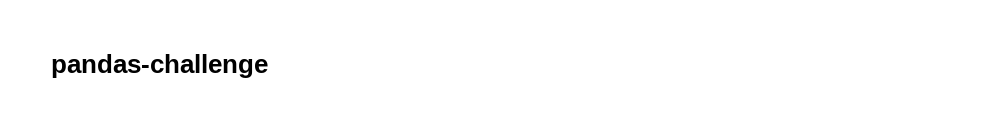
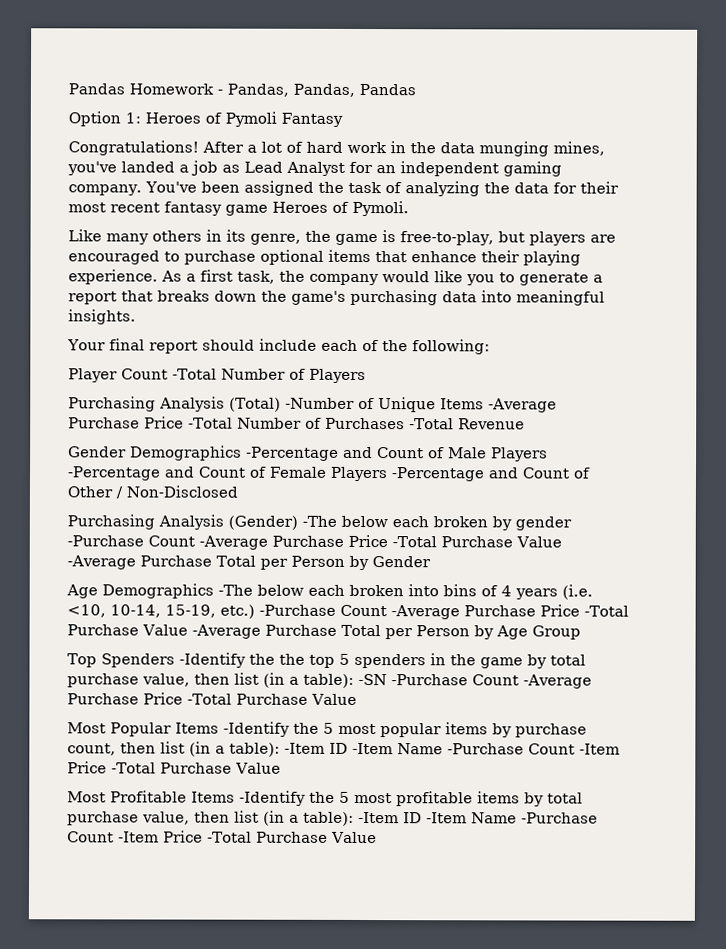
[51,54,268,78] pandas-challenge -> [68,83,416,97] [68,111,343,127] [68,140,605,157] [67,160,562,177] [68,180,619,197] [68,200,409,217] [68,229,616,246] [68,249,581,266] [68,269,603,286] [68,289,605,306] [68,309,136,325] [67,338,490,355] [68,368,366,384] [68,396,557,413] [68,416,525,430] [68,445,548,462] [67,466,591,482] [67,485,238,499] [67,514,572,531] [67,534,562,550] [67,555,431,571] [66,583,593,600] [67,604,629,620] [67,624,581,640] [67,652,586,669] [67,672,592,689] [67,692,357,705] [67,721,587,738] [67,741,620,757] [67,761,281,774] [67,790,583,807] [67,810,598,826] [67,830,377,844] Pandas Homework - Pandas, Pandas, Pandas // Option 1: Heroes of Pymoli Fantasy // Congratulations! After a lot of hard work in the data munging mines, you've landed a job as Lead Analyst for an independent gaming company. You've been assigned the task of analyzing the data for their most recent fantasy game Heroes of Pymoli. // Like many others in its genre, the game is free-to-play, but players are encouraged to purchase optional items that enhance their playing experience. As a first task, the company would like you to generate a report that breaks down the game's purchasing data into meaningful insights. // Your final report should include each of the following: // Player Count -Total Number of Players // Purchasing Analysis (Total) -Number of Unique Items -Average Purchase Price -Total Number of Purchases -Total Revenue // Gender Demographics -Percentage and Count of Male Players -Percentage and Count of Female Players -Percentage and Count of Other / Non-Disclosed // Purchasing Analysis (Gender) -The below each broken by gender -Purchase Count -Average Purchase Price -Total Purchase Value -Average Purchase Total per Person by Gender // Age Demographics -The below each broken into bins of 4 years (i.e. <10, 10-14, 15-19, etc.) -Purchase Count -Average Purchase Price -Total Purchase Value -Average Purchase Total per Person by Age Group // Top Spenders -Identify the the top 5 spenders in the game by total purchase value, then list (in a table): -SN -Purchase Count -Average Purchase Price -Total Purchase Value // Most Popular Items -Identify the 5 most popular items by purchase count, then list (in a table): -Item ID -Item Name -Purchase Count -Item Price -Total Purchase Value // Most Profitable Items -Identify the 5 most profitable items by total purchase value, then list (in a table): -Item ID -Item Name -Purchase Count -Item Price -Total Purchase Value

